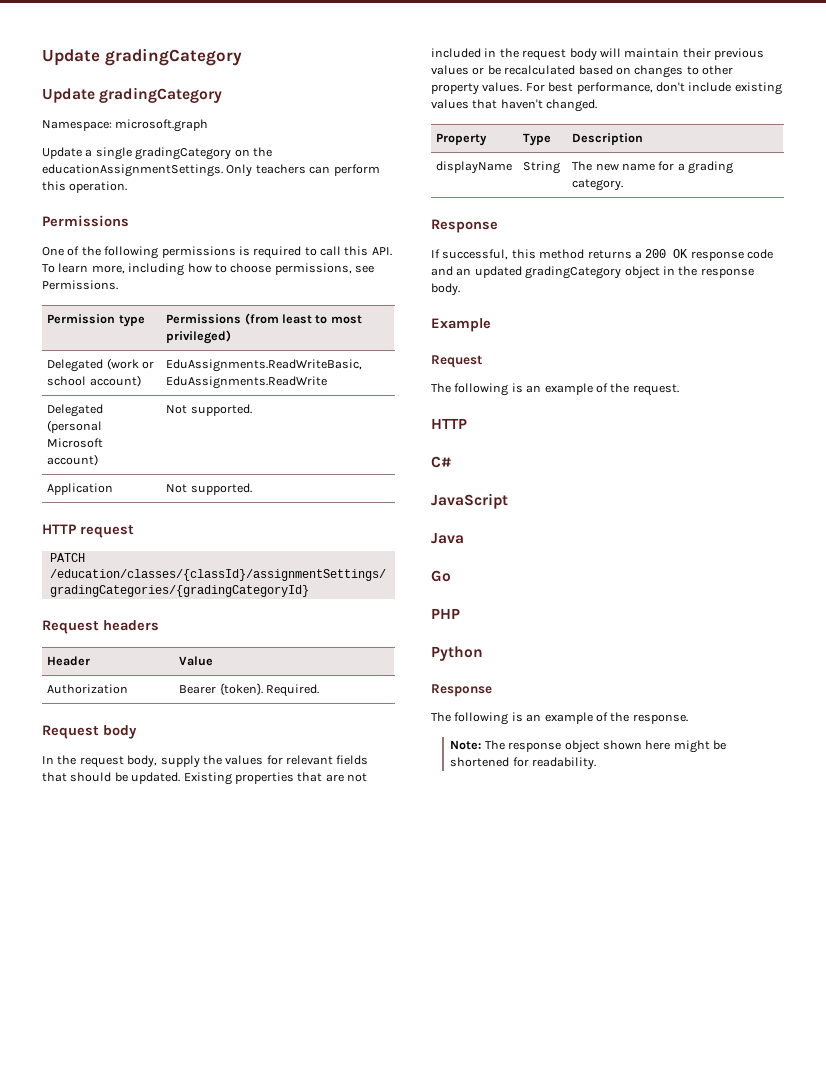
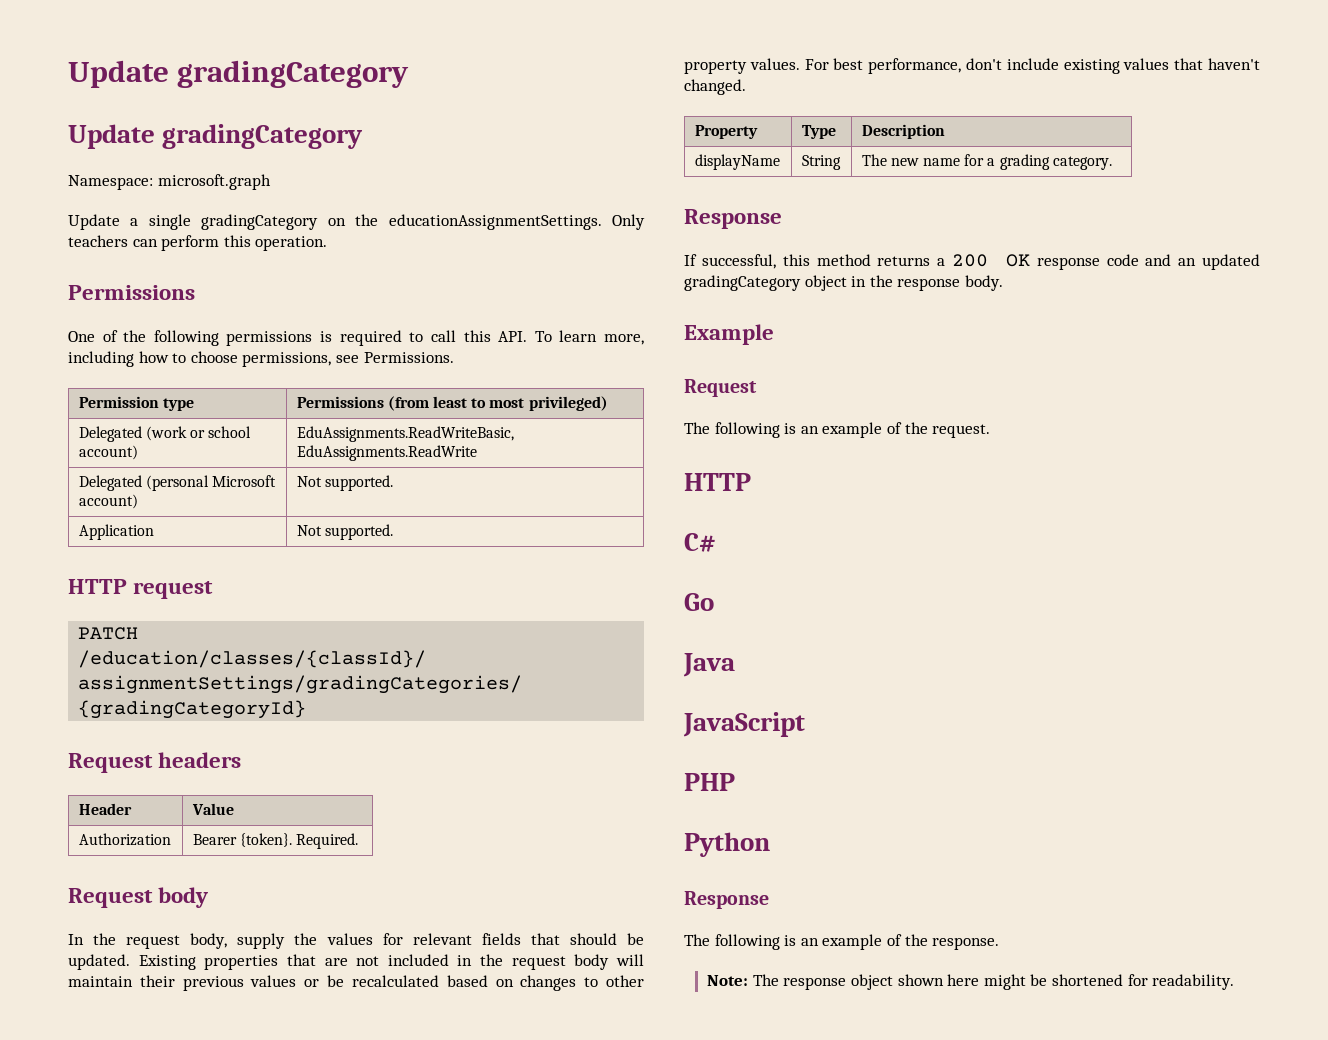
[431,493,508,509] JavaScript -> [684,593,714,611] Go
[431,570,451,582] Go -> [683,712,805,737] JavaScript

